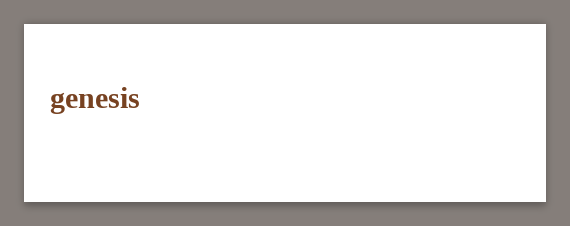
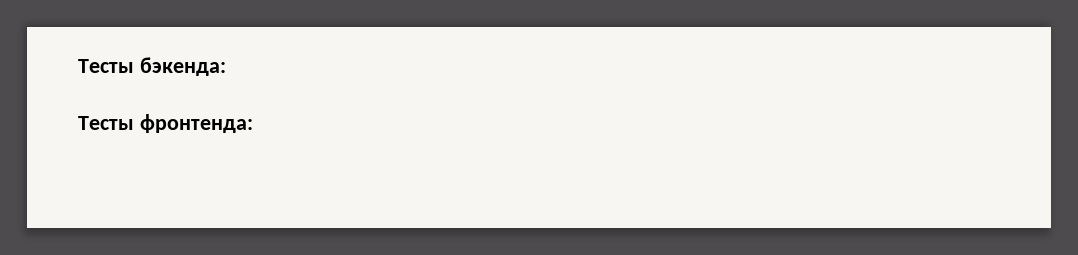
[50,87,140,114] genesis -> [78,57,226,76] [78,114,253,133] Тесты бэкенда: // Тесты фронтенда:

